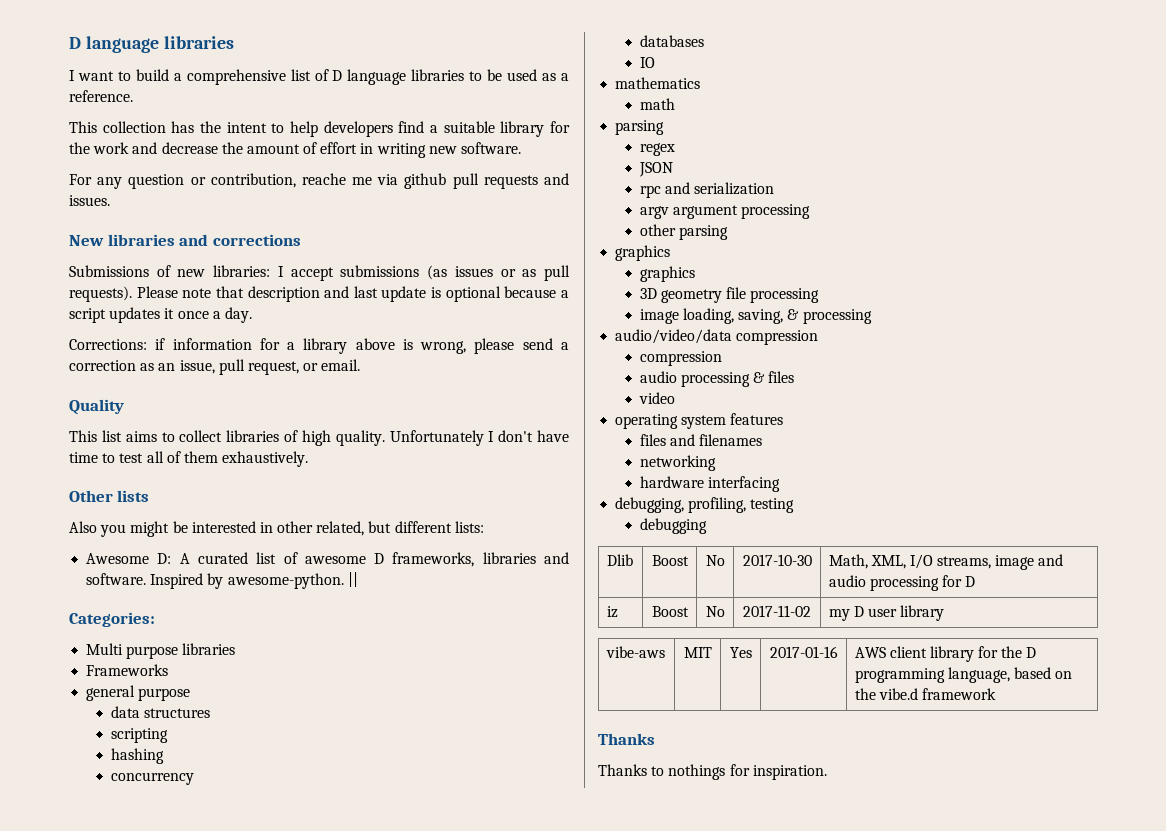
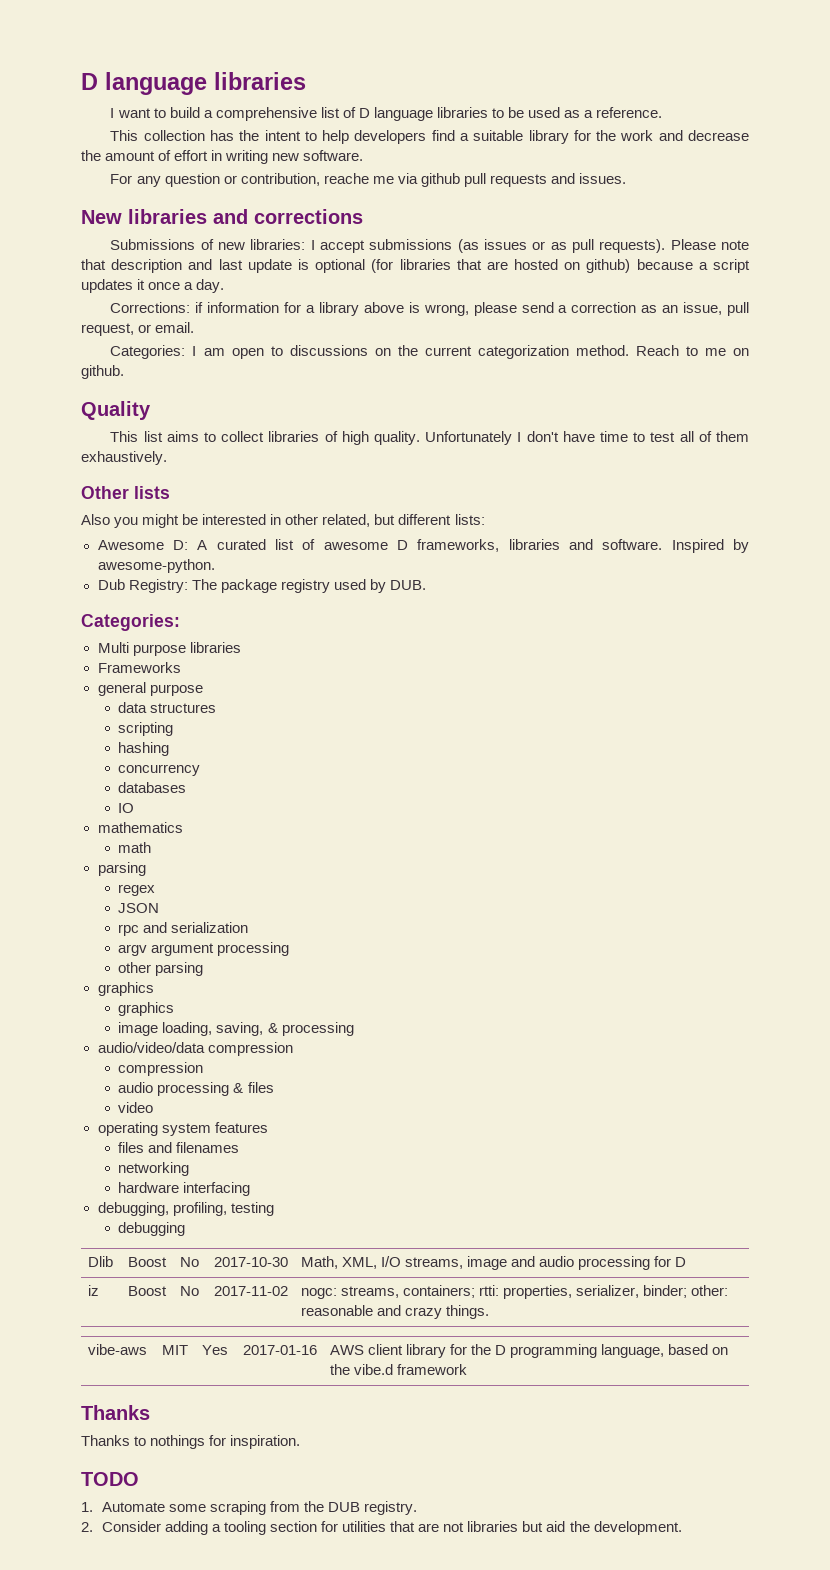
(501, 294) none -> [371,259,631,273] (for libraries that are hosted on github)
(361, 365) none -> [110,345,749,359] [81,365,124,379] // Categories: I am open to discussions on the current categorization method. Reach to me on github.
[347,572,358,587] || -> [97,579,426,593] // Dub Registry: The package registry used by DUB.
[639,287,820,303] // 3D geometry file processing -> (175, 1009) none
[828,605,945,621] my D user library -> [300,1285,729,1299] [300,1305,489,1319] nogc: streams, containers; rtti: properties, serializer, binder; other: reasonable and crazy things.
(827, 772) none -> [81,1472,139,1486] [81,1501,418,1515] [81,1521,682,1535] // TODO // 1. Automate some scraping from the DUB registry. // 2. Consider adding a tooling section for utilities that are not libraries but aid the development.

